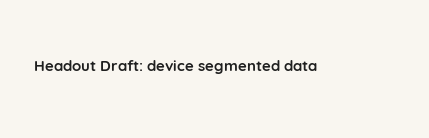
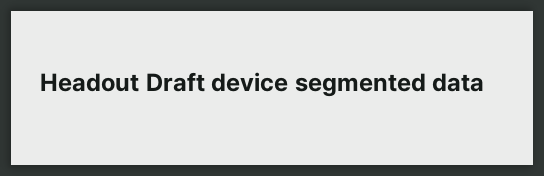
[100,60,144,71] Draft: -> [145,72,205,92] Draft

